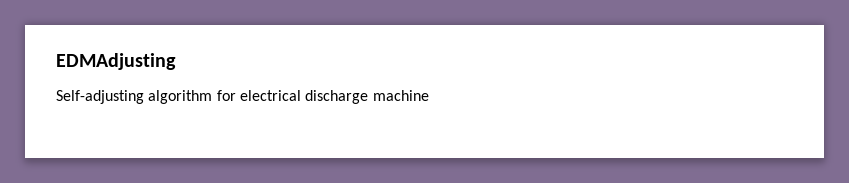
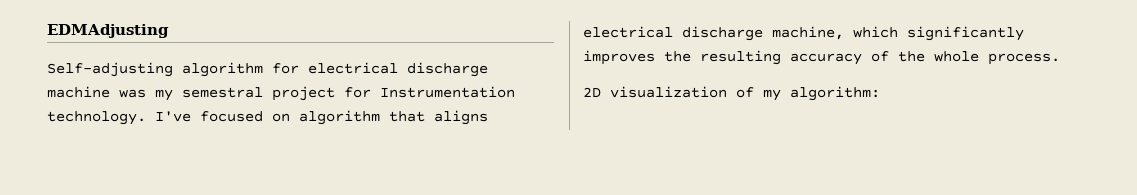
(429, 95) none -> [119,86,515,101] [47,110,488,125] [583,26,1024,41] [583,50,1060,65] [583,86,880,101] was my semestral project for Instrumentation technology. I've focused on algorithm that aligns electrical discharge machine, which significantly improves the resulting accuracy of the whole process. // 2D visualization of my algorithm:

